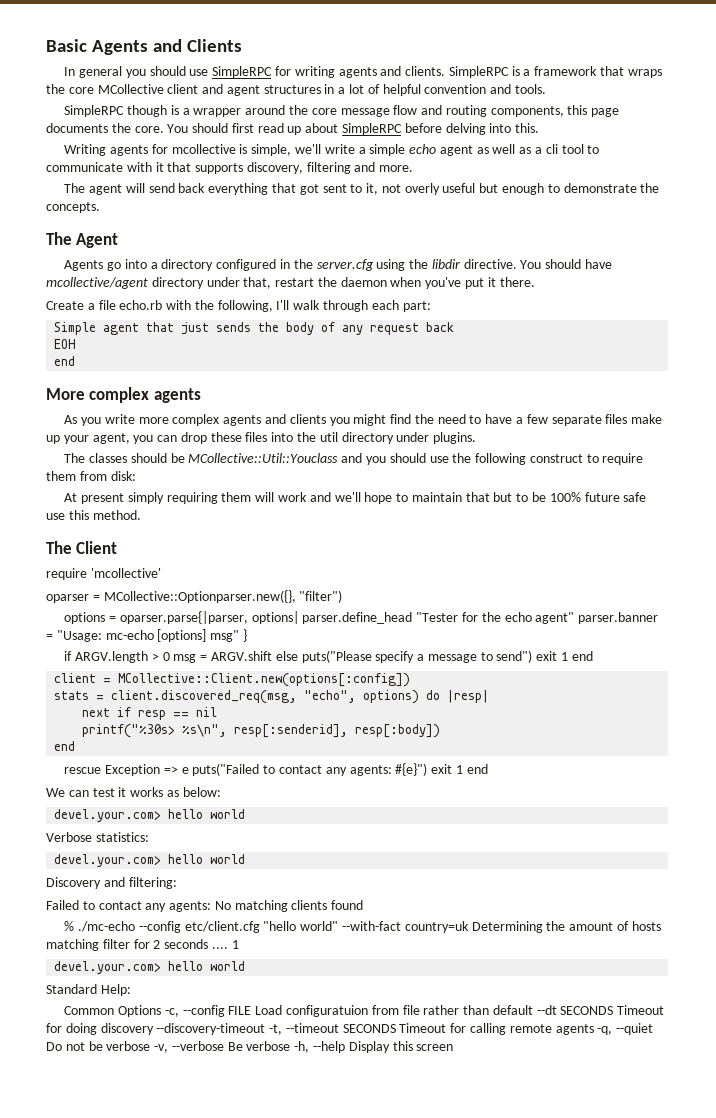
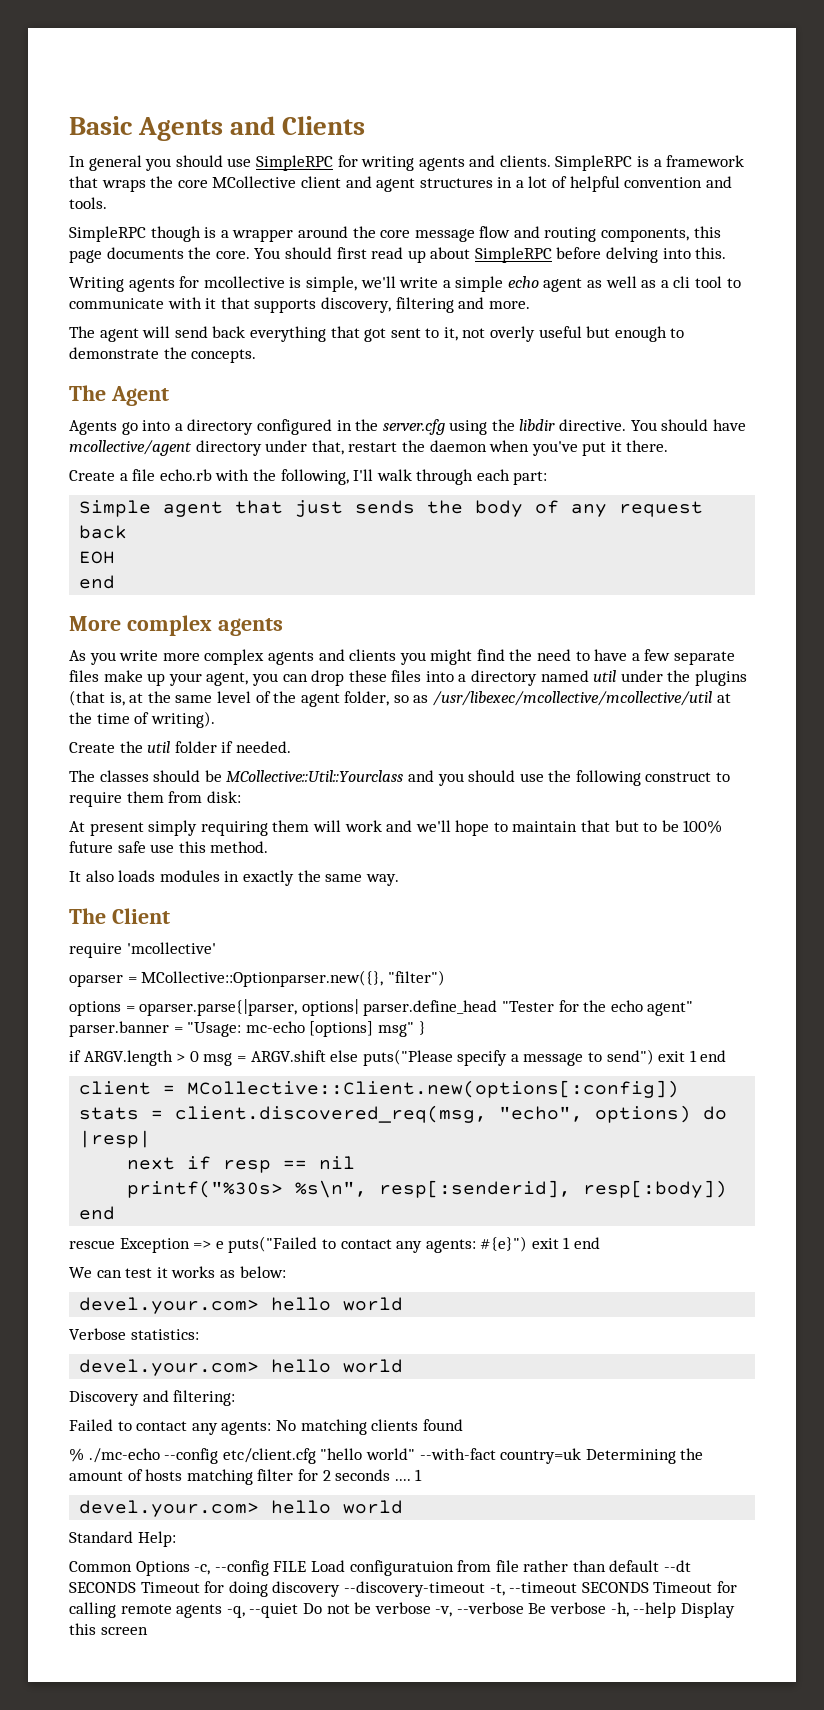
[297,432,477,444] the util directory under plugins. -> [458,670,748,686] [69,690,731,707] [69,711,215,728] [69,741,291,753] a directory named util under the plugins (that is, at the same level of the agent folder, so as /usr/libexec/mcollective/mcollective/util at the time of writing). // Create the util folder if needed.
[188,453,339,463] MCollective::Util::Youclass -> [226,770,404,782] MCollective::Util::Yourclass
(141, 515) none -> [69,870,399,886] // It also loads modules in exactly the same way.

